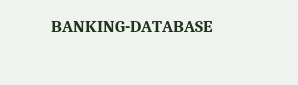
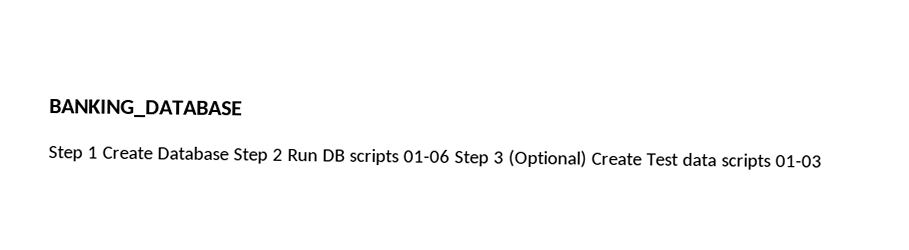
[51,21,213,32] BANKING-DATABASE -> [49,98,243,119] [48,145,822,170] BANKING_DATABASE // Step 1 Create Database Step 2 Run DB scripts 01-06 Step 3 (Optional) Create Test data scripts 01-03

